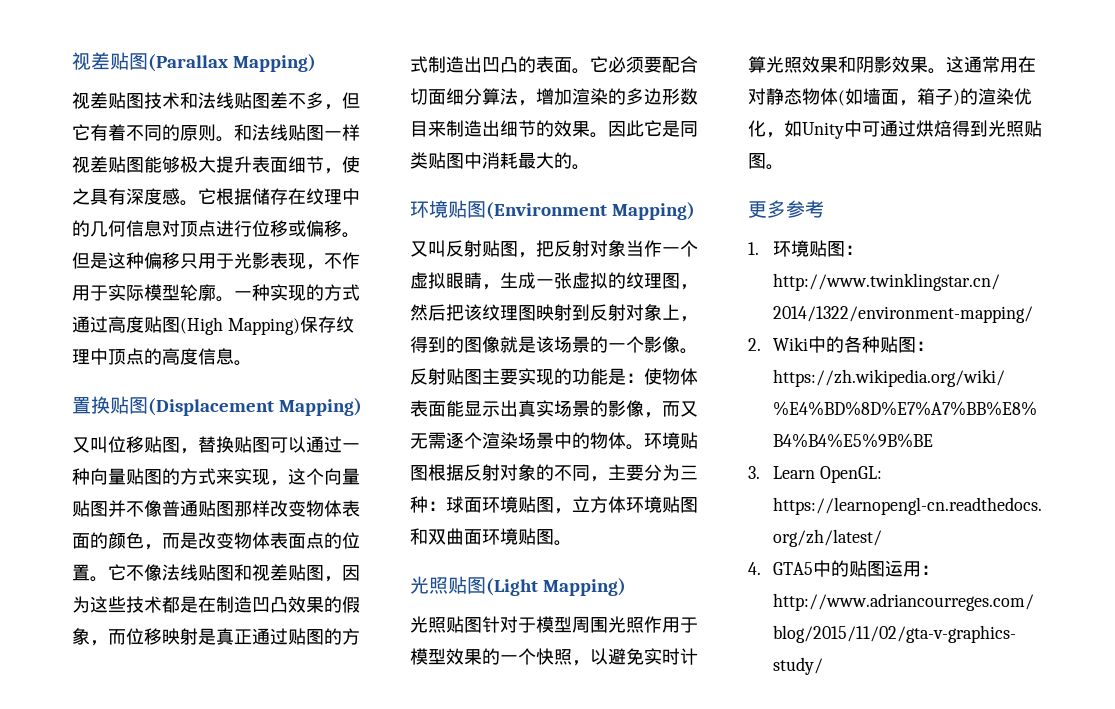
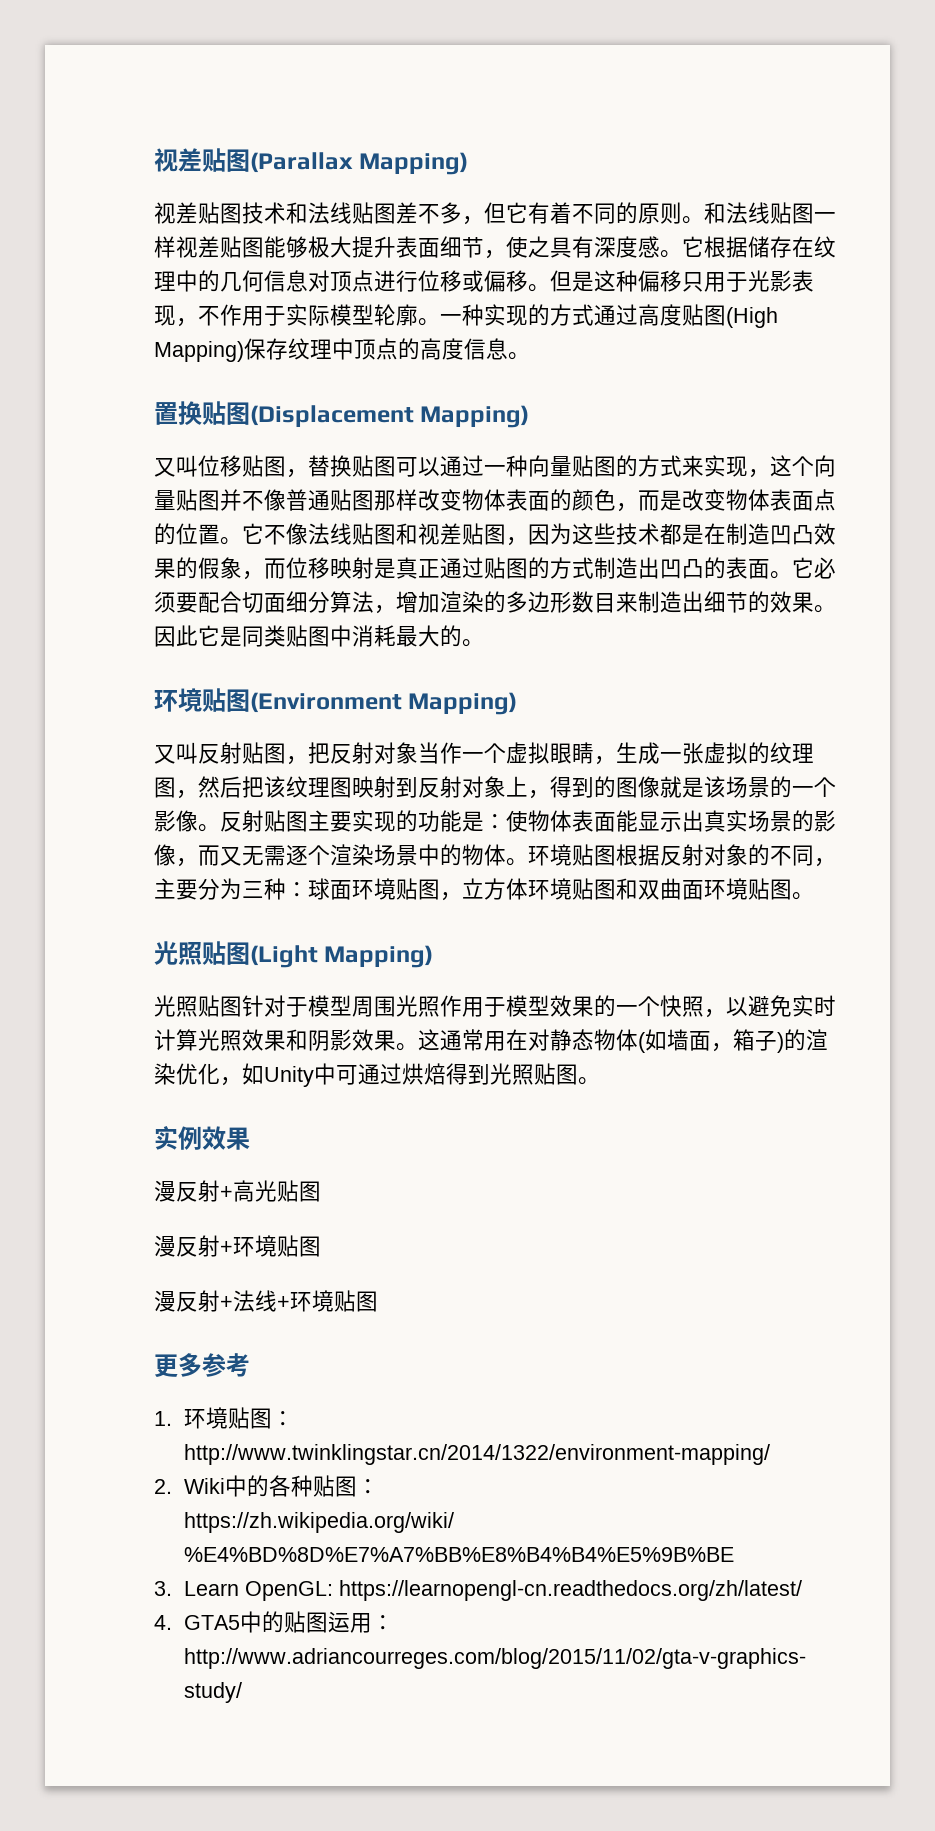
(784, 167) none -> [154,1126,250,1150] [154,1180,321,1202] [154,1235,321,1257] [154,1290,378,1312] // 实例效果 // 漫反射+高光贴图 // 漫反射+环境贴图 // 漫反射+法线+环境贴图

